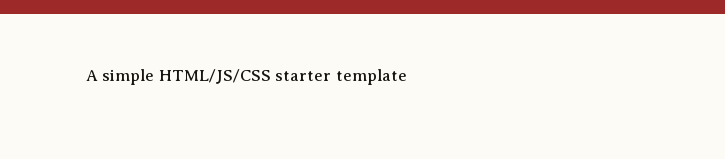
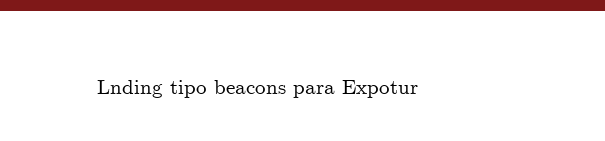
[86,69,407,85] A simple HTML/JS/CSS starter template -> [97,80,418,98] Lnding tipo beacons para Expotur

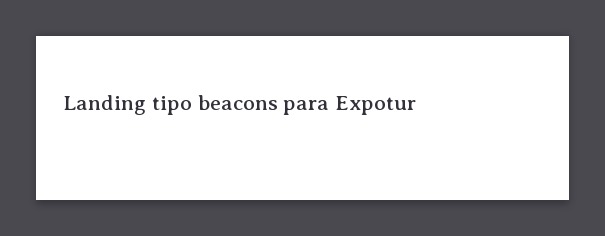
[97,80,163,98] Lnding -> [63,95,146,115] Landing

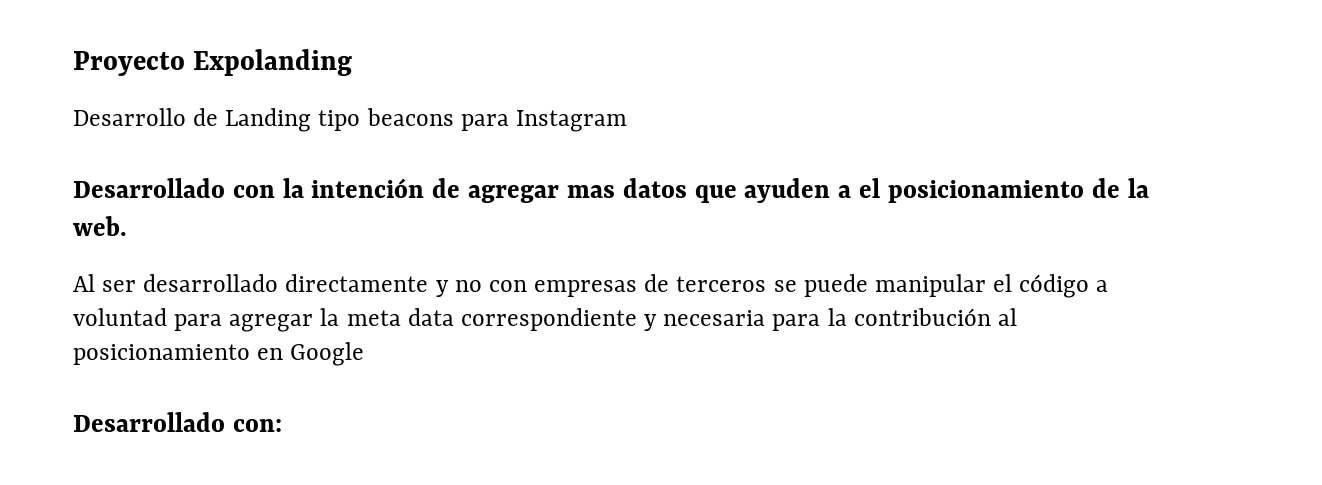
[63,95,417,115] Landing tipo beacons para Expotur -> [73,49,353,76] [73,108,627,132] [73,178,1149,203] [73,216,127,236] [73,274,1109,298] [73,308,1017,332] [73,342,365,366] [73,412,282,432] Proyecto Expolanding // Desarrollo de Landing tipo beacons para Instagram // Desarrollado con la intención de agregar mas datos que ayuden a el posicionamiento de la web. // Al ser desarrollado directamente y no con empresas de terceros se puede manipular el código a voluntad para agregar la meta data correspondiente y necesaria para la contribución al posicionamiento en Google // Desarrollado con:

